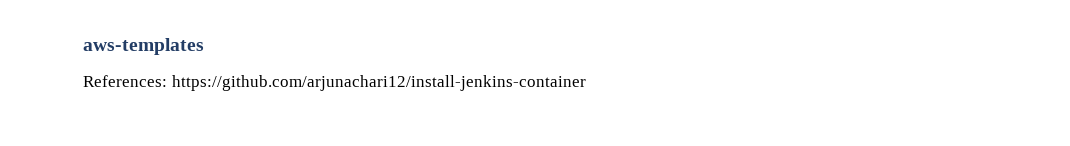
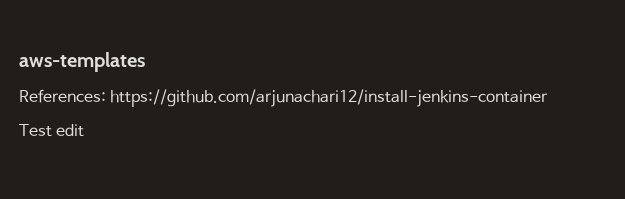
(586, 83) none -> [19,124,85,137] // Test edit

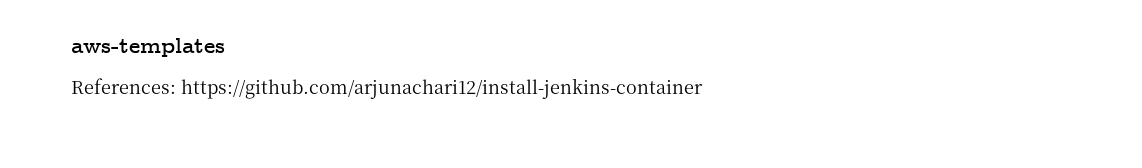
[19,124,85,137] // Test edit -> (703, 88) none

